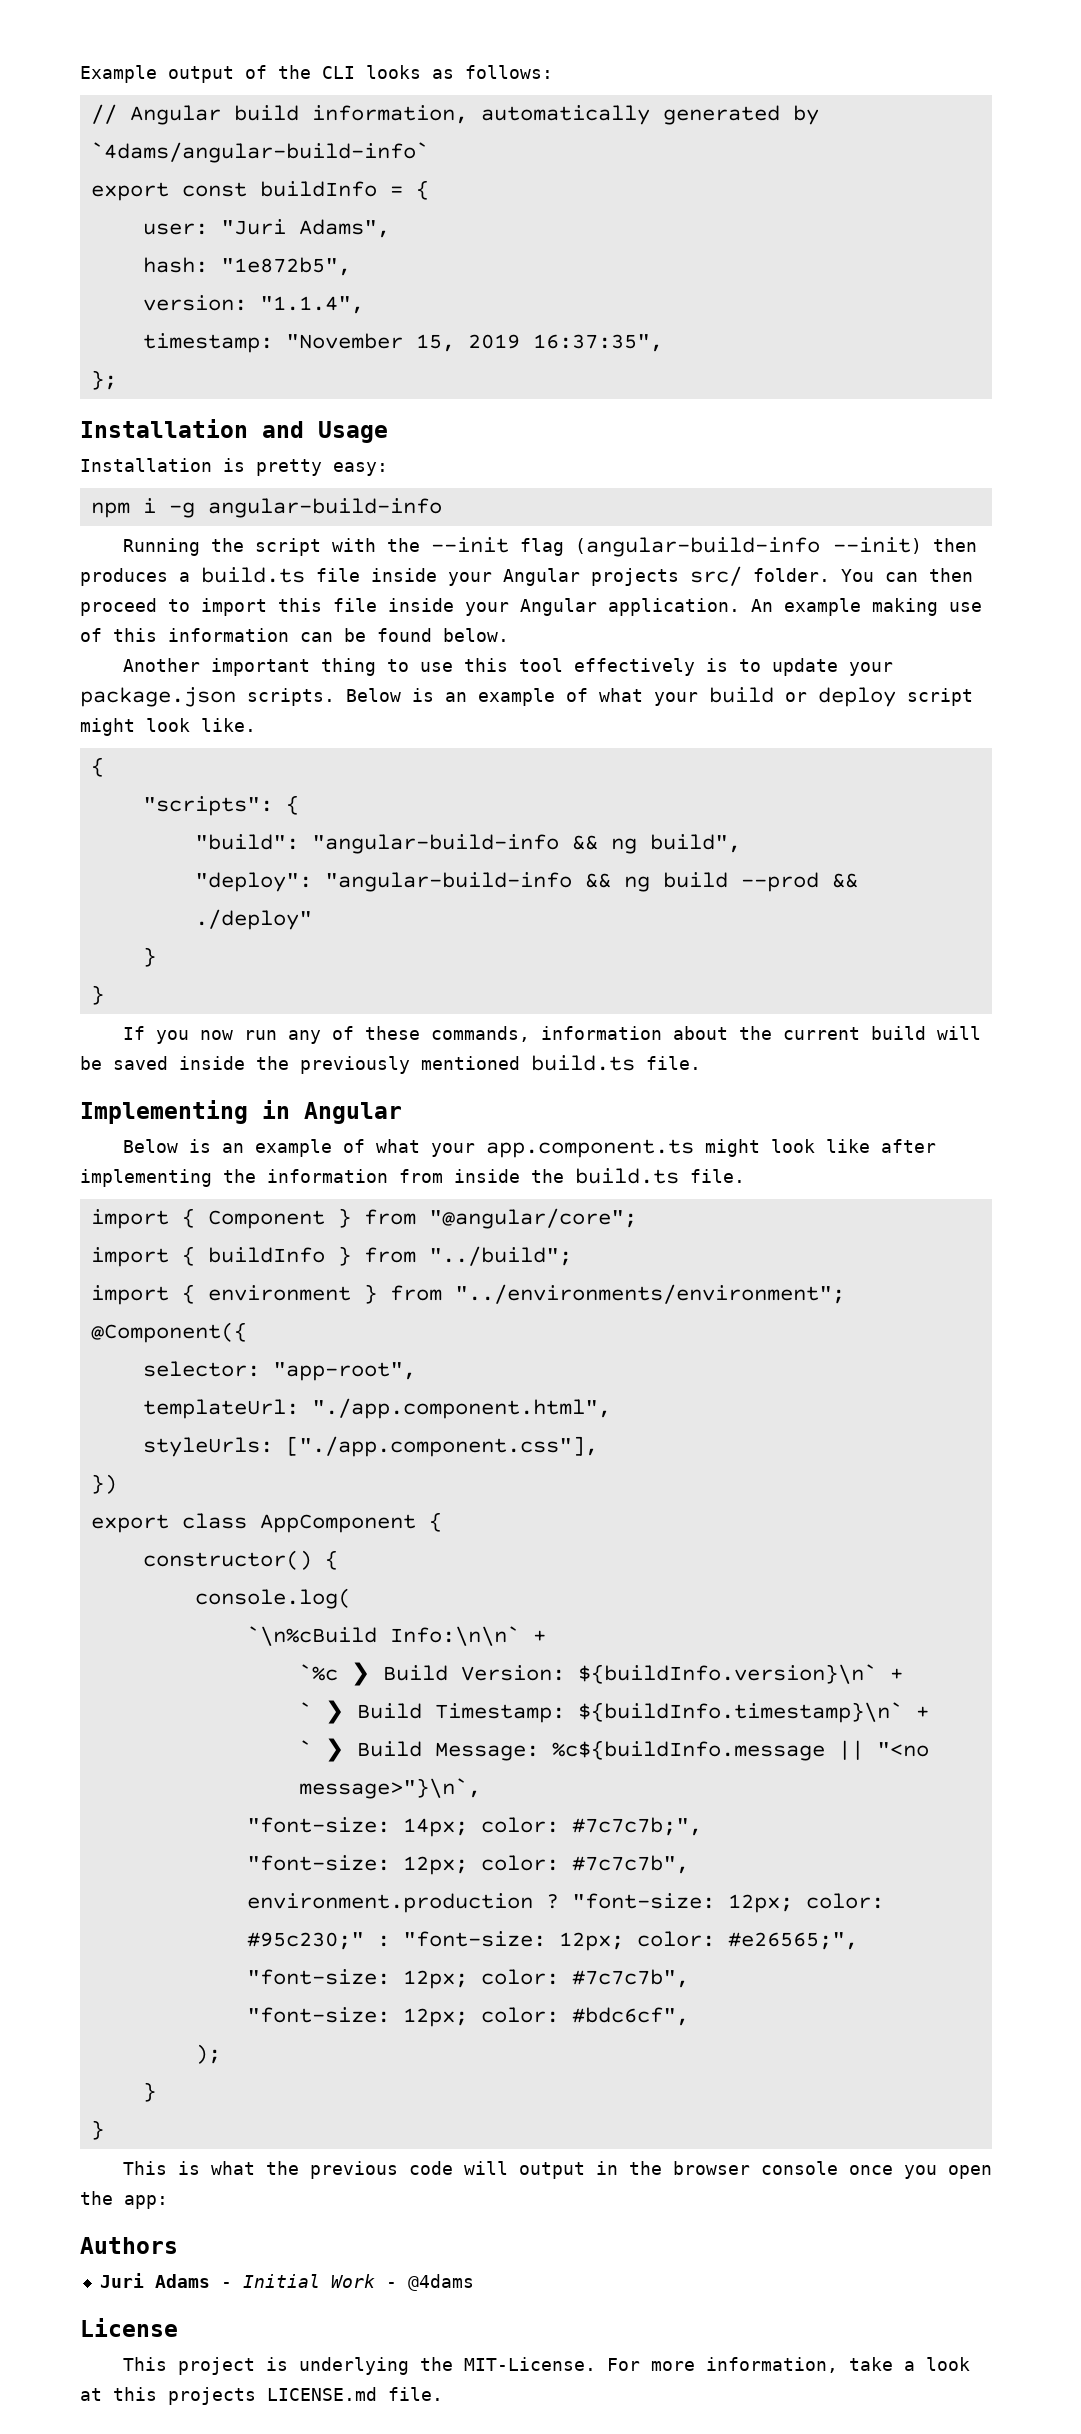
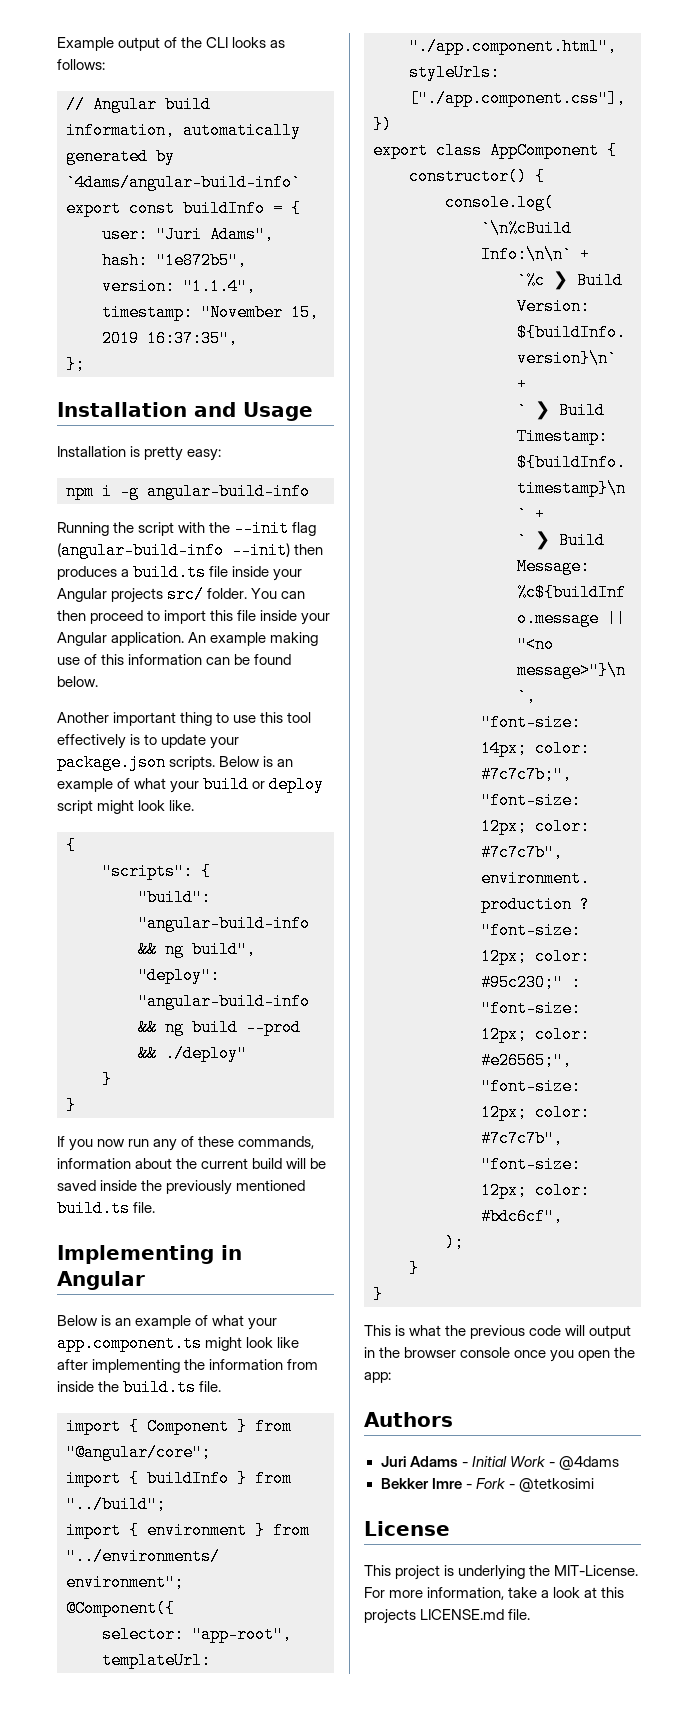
(474, 2282) none -> [380,1478,594,1492] // Bekker Imre - Fork - @tetkosimi

